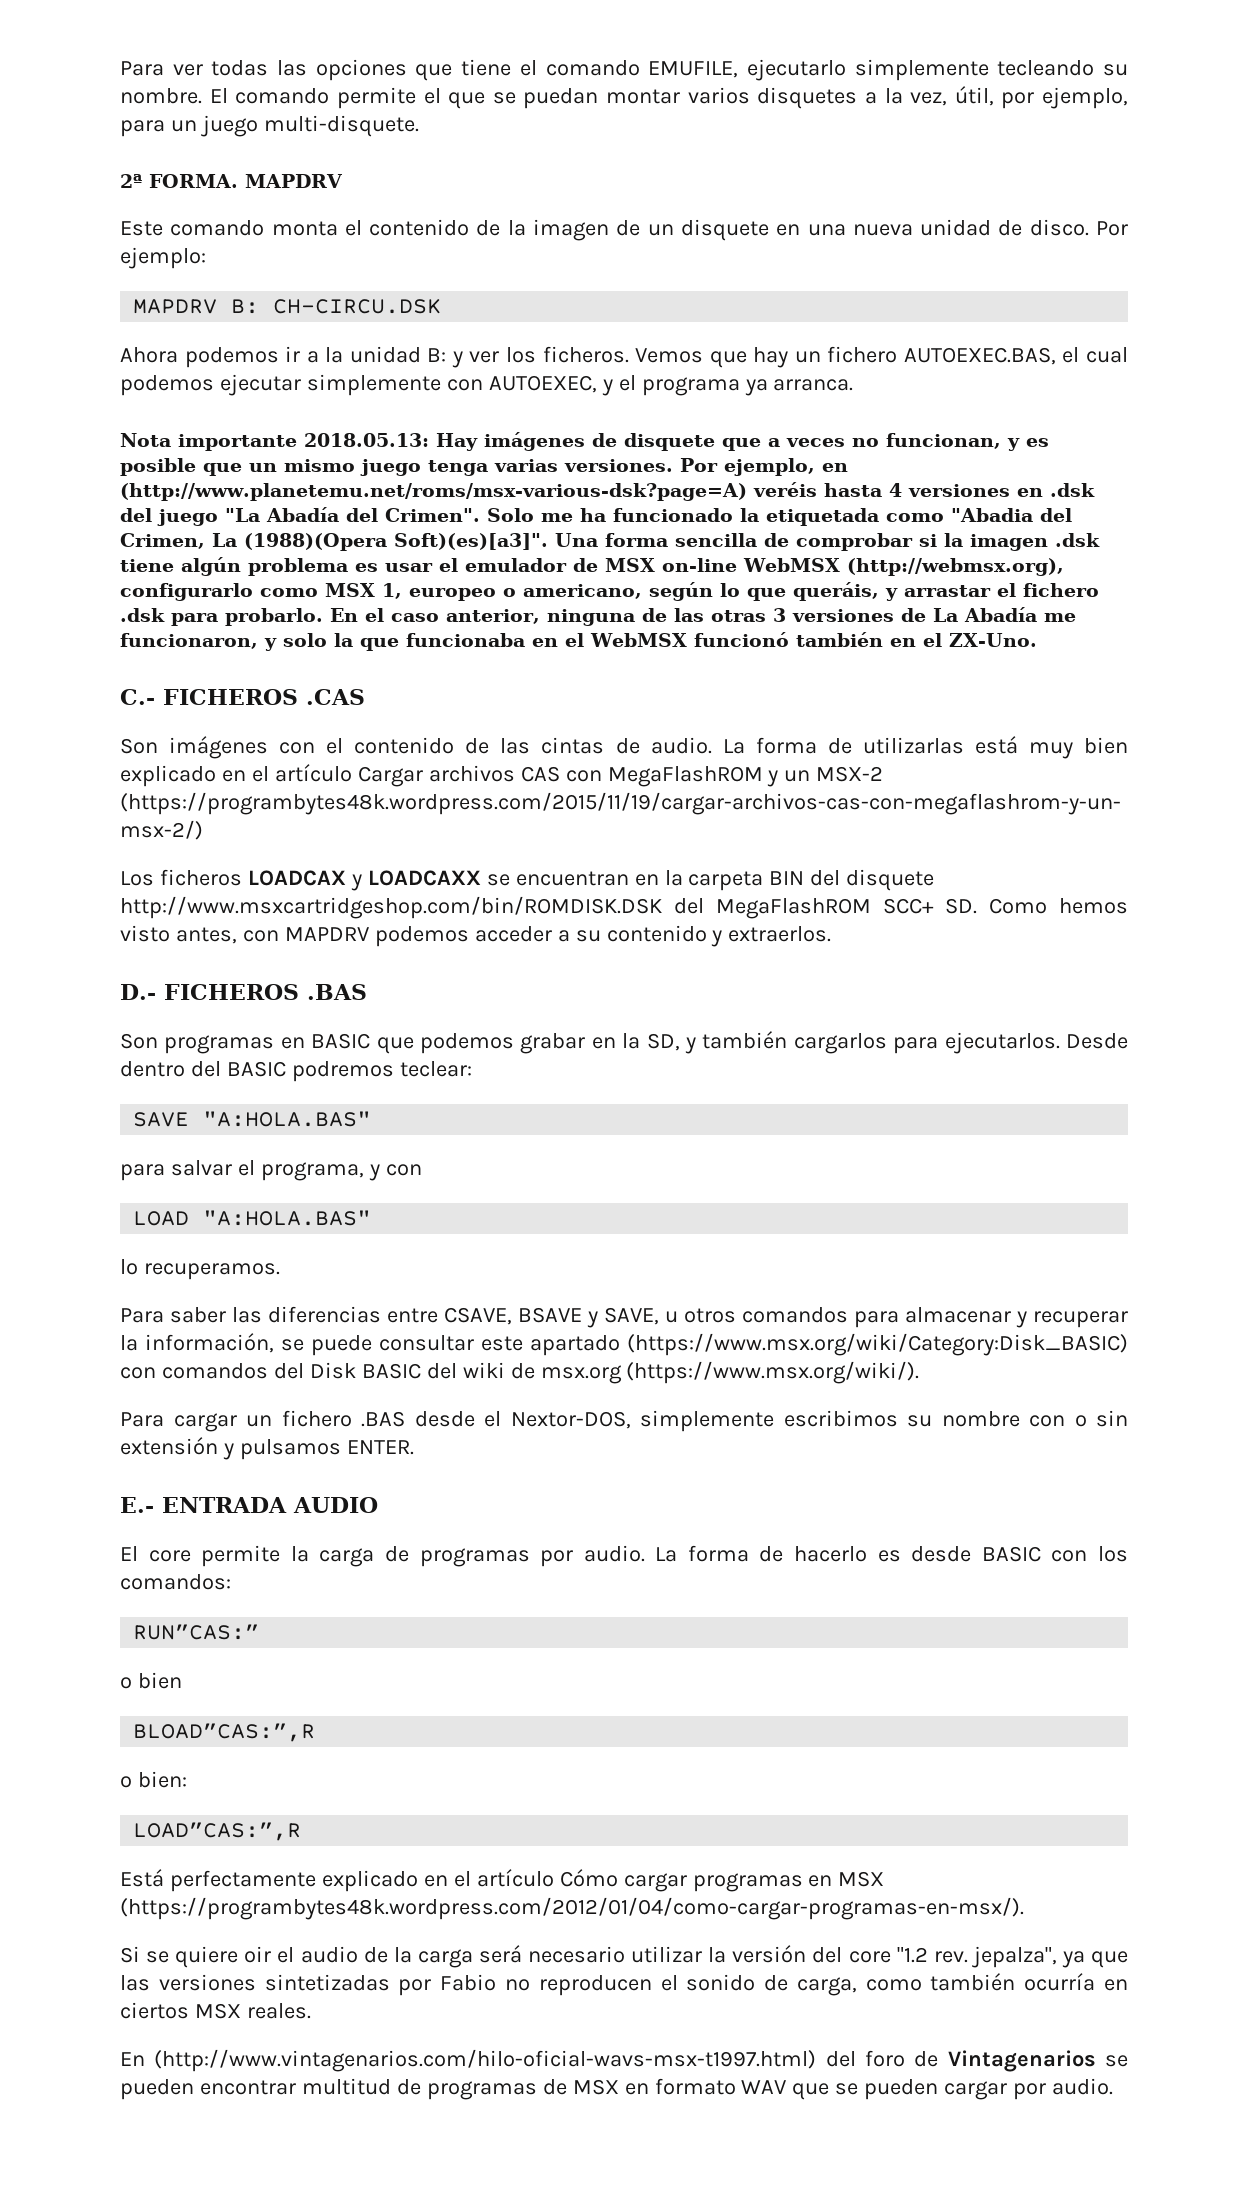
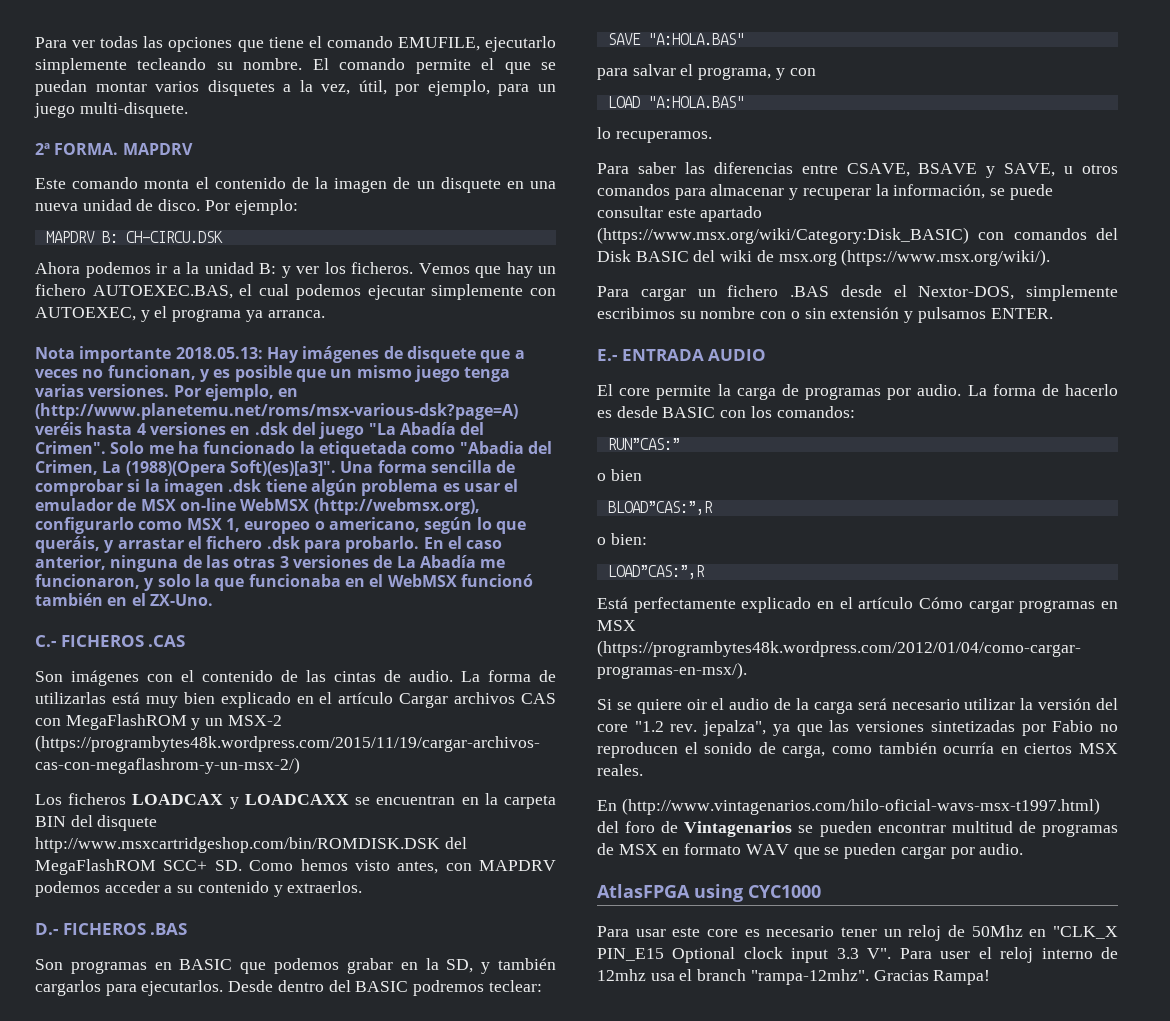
(1114, 2086) none -> [597,884,821,902] [597,925,1118,941] [597,947,1118,963] [597,969,991,985] // AtlasFPGA using CYC1000 // Para usar este core es necesario tener un reloj de 50Mhz en "CLK_X PIN_E15 Optional clock input 3.3 V". Para user el reloj interno de 12mhz usa el branch "rampa-12mhz". Gracias Rampa!

